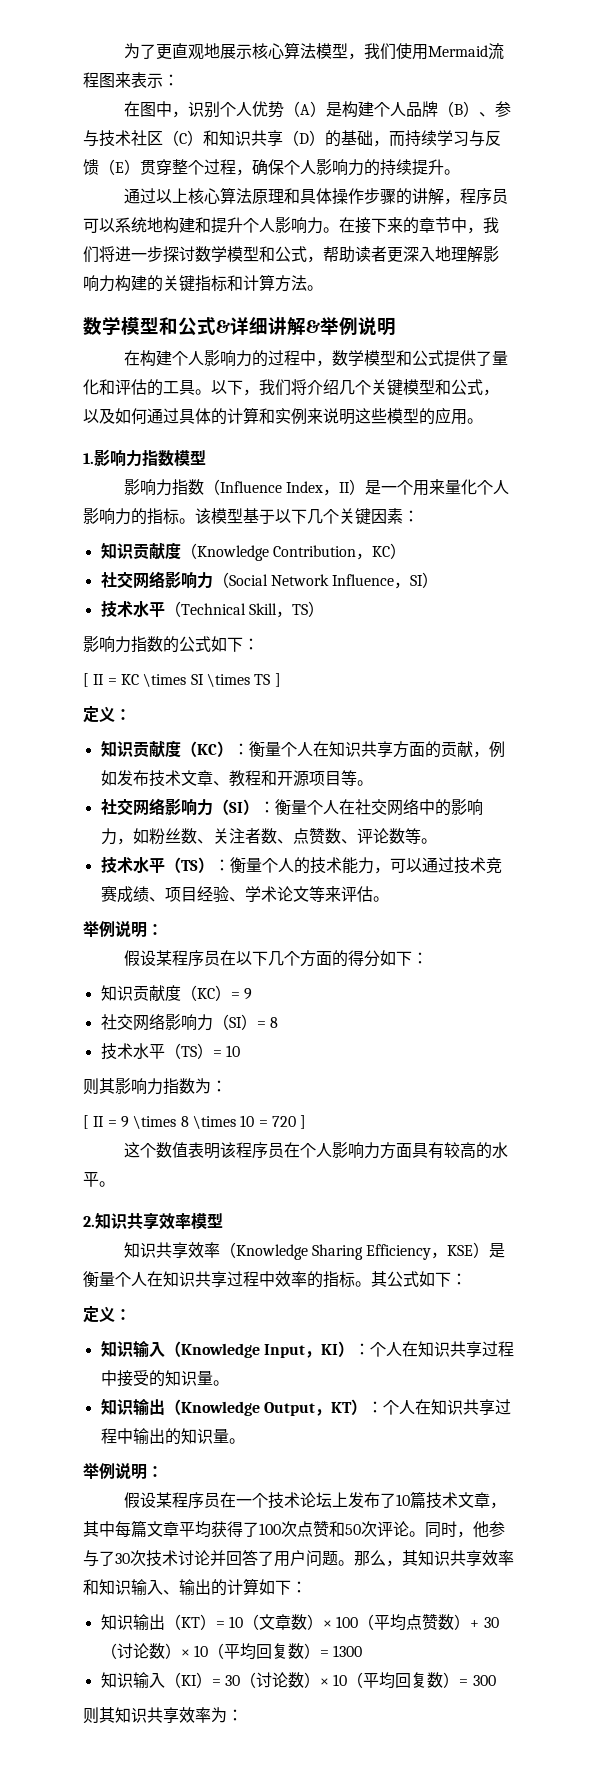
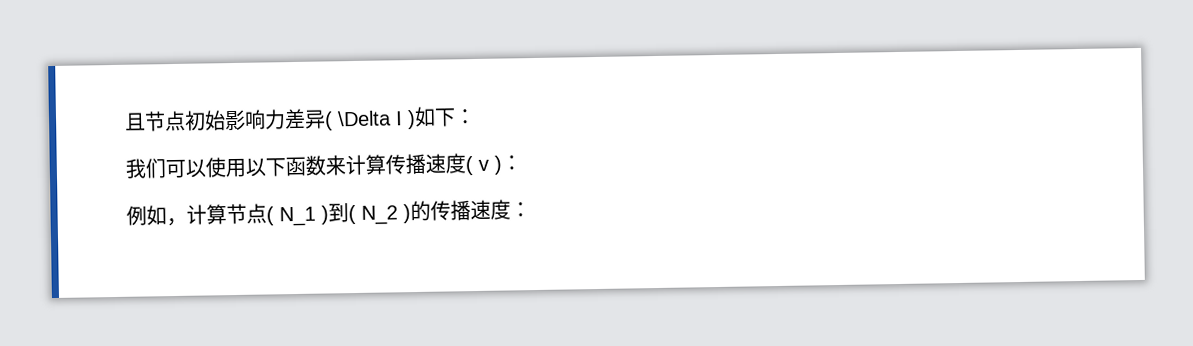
[123,42,504,60] [83,72,179,88] [123,101,511,118] [83,130,501,147] [83,159,460,176] [123,187,508,205] [83,217,499,234] [83,246,499,263] [83,274,323,292] [83,316,396,336] [123,350,508,367] [83,379,499,396] [83,407,483,425] [83,449,206,467] [123,479,510,496] [83,508,419,525] [100,542,406,561] [100,571,439,589] [100,600,324,618] [83,636,259,653] [83,673,281,687] [83,706,131,723] [100,740,505,758] [100,770,373,787] [100,798,483,816] [100,828,437,845] [100,856,502,874] [100,885,389,903] [83,920,163,938] [123,950,428,967] [100,985,252,1002] [100,1013,278,1031] [100,1043,240,1060] [83,1078,227,1095] [83,1115,307,1129] [123,1142,508,1159] [83,1172,115,1187] [83,1212,223,1230] [123,1242,506,1260] [83,1271,467,1288] [83,1306,131,1323] [100,1340,514,1358] [100,1370,229,1387] [100,1398,511,1416] [100,1428,245,1445] [83,1462,163,1480] [123,1491,506,1509] [83,1520,505,1538] [83,1550,514,1567] [83,1578,307,1596] [100,1614,499,1631] [100,1643,363,1660] [100,1672,496,1689] [83,1707,227,1724] 为了更直观地展示核心算法模型，我们使用Mermaid流程图来表示： // 在图中，识别个人优势（A）是构建个人品牌（B）、参与技术社区（C）和知识共享（D）的基础，而持续学习与反馈（E）贯穿整个过程，确保个人影响力的持续提升。 // 通过以上核心算法原理和具体操作步骤的讲解，程序员可以系统地构建和提升个人影响力。在接下来的章节中，我们将进一步探讨数学模型和公式，帮助读者更深入地理解影响力构建的关键指标和计算方法。 // 数学模型和公式&详细讲解&举例说明 // 在构建个人影响力的过程中，数学模型和公式提供了量化和评估的工具。以下，我们将介绍几个关键模型和公式，以及如何通过具体的计算和实例来说明这些模型的应用。 // 1.影响力指数模型 // 影响力指数（Influence Index，II）是一个用来量化个人影响力的指标。该模型基于以下几个关键因素： // 知识贡献度（Knowledge Contribution，KC） // 社交网络影响力（Social Network Influence，SI） // 技术水平（Technical Skill，TS） // 影响力指数的公式如下： // [ II = KC \times SI \times TS ] // 定义： // 知识贡献度（KC）：衡量个人在知识共享方面的贡献，例如发布技术文章、教程和开源项目等。 // 社交网络影响力（SI）：衡量个人在社交网络中的影响力，如粉丝数、关注者数、点赞数、评论数等。 // 技术水平（TS）：衡量个人的技术能力，可以通过技术竞赛成绩、项目经验、学术论文等来评估。 // 举例说明： // 假设某程序员在以下几个方面的得分如下： // 知识贡献度（KC）= 9 // 社交网络影响力（SI）= 8 // 技术水平（TS）= 10 // 则其影响力指数为： // [ II = 9 \times 8 \times 10 = 720 ] // 这个数值表明该程序员在个人影响力方面具有较高的水平。 // 2.知识共享效率模型 // 知识共享效率（Knowledge Sharing Efficiency，KSE）是衡量个人在知识共享过程中效率的指标。其公式如下： // 定义： // 知识输入（Knowledge Input，KI）：个人在知识共享过程中接受的知识量。 // 知识输出（Knowledge Output，KT）：个人在知识共享过程中输出的知识量。 // 举例说明： // 假设某程序员在一个技术论坛上发布了10篇技术文章，其中每篇文章平均获得了100次点赞和50次评论。同时，他参与了30次技术讨论并回答了用户问题。那么，其知识共享效率和知识输入、输出的计算如下： // 知识输出（KT）= 10（文章数）× 100（平均点赞数）+ 30（讨论数）× 10（平均回复数）= 1300 // 知识输入（KI）= 30（讨论数）× 10（平均回复数）= 300 // 则其知识共享效率为 -> [124,106,476,132] [125,153,522,179] [126,199,511,227] 且节点初始影响力差异( \Delta I )如下： // 我们可以使用以下函数来计算传播速度( v )： // 例如，计算节点( N_1 )到( N_2 )的传播速度

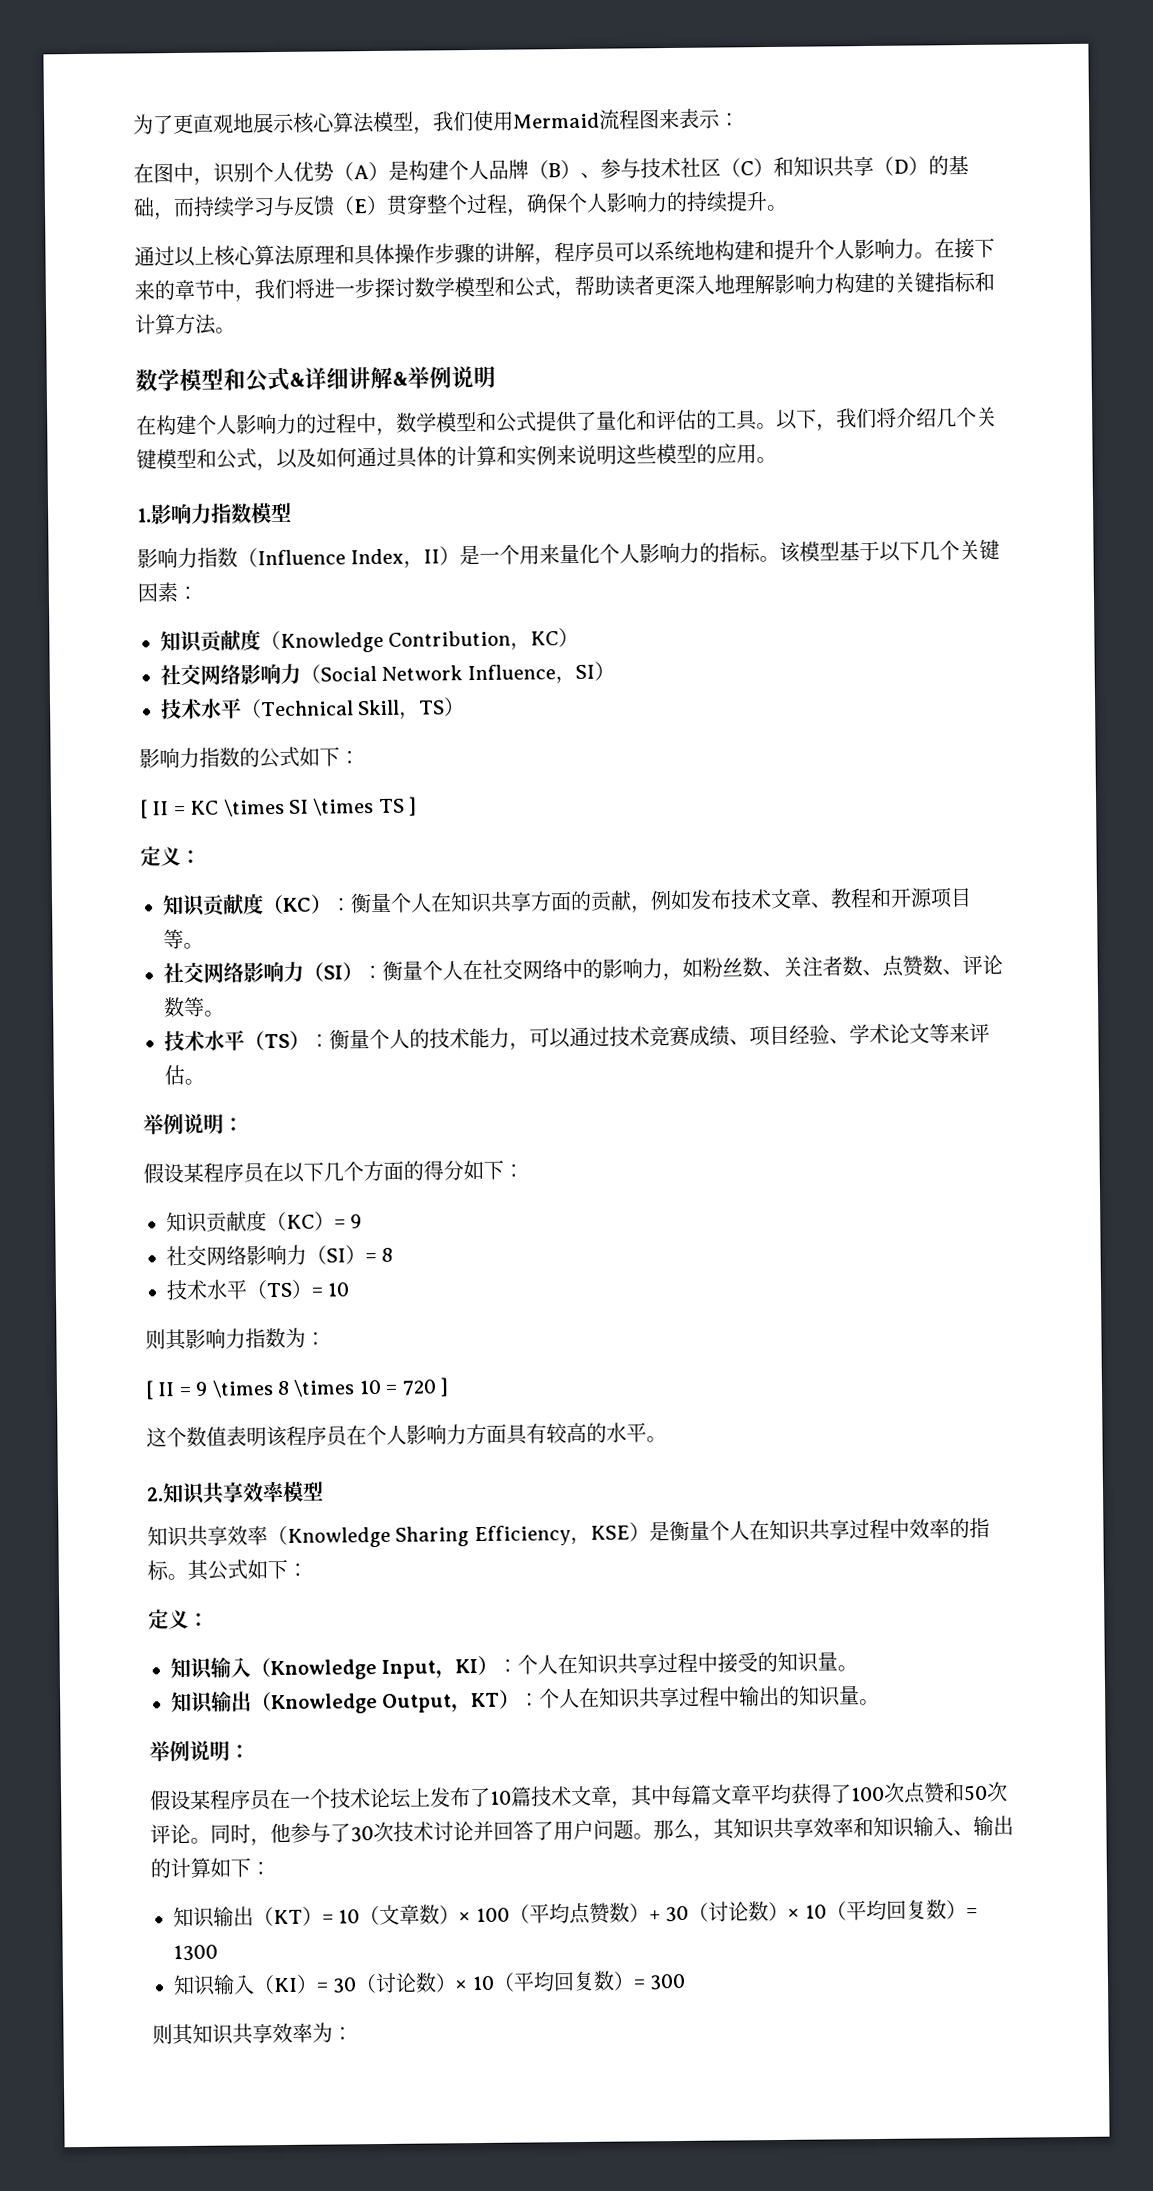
[124,106,476,132] [125,153,522,179] [126,199,511,227] 且节点初始影响力差异( \Delta I )如下： // 我们可以使用以下函数来计算传播速度( v )： // 例如，计算节点( N_1 )到( N_2 )的传播速度 -> [133,108,740,135] [133,154,969,186] [133,191,788,221] [134,237,995,268] [134,271,995,303] [135,313,236,335] [135,365,496,393] [136,406,997,436] [136,443,777,472] [137,502,292,525] [137,539,1001,569] [137,582,198,603] [160,627,580,653] [160,661,615,686] [160,697,466,720] [139,746,360,769] [139,796,418,819] [140,846,201,867] [162,887,972,917] [163,928,204,950] [163,954,1003,984] [163,996,225,1018] [164,1022,990,1052] [164,1064,205,1086] [143,1112,244,1135] [143,1159,524,1184] [166,1210,363,1233] [166,1244,394,1267] [166,1279,351,1301] [145,1327,326,1351] [145,1377,449,1400] [146,1422,667,1448] [146,1480,324,1506] [147,1517,990,1548] [147,1558,308,1581] [148,1609,209,1630] [170,1651,859,1681] [171,1685,881,1715] [149,1739,250,1762] [150,1781,1008,1811] [150,1815,1014,1847] [150,1857,271,1879] [173,1899,978,1928] [173,1944,218,1962] [173,1970,687,1996] [152,2022,333,2046] 为了更直观地展示核心算法模型，我们使用Mermaid流程图来表示： // 在图中，识别个人优势（A）是构建个人品牌（B）、参与技术社区（C）和知识共享（D）的基础，而持续学习与反馈（E）贯穿整个过程，确保个人影响力的持续提升。 // 通过以上核心算法原理和具体操作步骤的讲解，程序员可以系统地构建和提升个人影响力。在接下来的章节中，我们将进一步探讨数学模型和公式，帮助读者更深入地理解影响力构建的关键指标和计算方法。 // 数学模型和公式&详细讲解&举例说明 // 在构建个人影响力的过程中，数学模型和公式提供了量化和评估的工具。以下，我们将介绍几个关键模型和公式，以及如何通过具体的计算和实例来说明这些模型的应用。 // 1.影响力指数模型 // 影响力指数（Influence Index，II）是一个用来量化个人影响力的指标。该模型基于以下几个关键因素： // 知识贡献度（Knowledge Contribution，KC） // 社交网络影响力（Social Network Influence，SI） // 技术水平（Technical Skill，TS） // 影响力指数的公式如下： // [ II = KC \times SI \times TS ] // 定义： // 知识贡献度（KC）：衡量个人在知识共享方面的贡献，例如发布技术文章、教程和开源项目等。 // 社交网络影响力（SI）：衡量个人在社交网络中的影响力，如粉丝数、关注者数、点赞数、评论数等。 // 技术水平（TS）：衡量个人的技术能力，可以通过技术竞赛成绩、项目经验、学术论文等来评估。 // 举例说明： // 假设某程序员在以下几个方面的得分如下： // 知识贡献度（KC）= 9 // 社交网络影响力（SI）= 8 // 技术水平（TS）= 10 // 则其影响力指数为： // [ II = 9 \times 8 \times 10 = 720 ] // 这个数值表明该程序员在个人影响力方面具有较高的水平。 // 2.知识共享效率模型 // 知识共享效率（Knowledge Sharing Efficiency，KSE）是衡量个人在知识共享过程中效率的指标。其公式如下： // 定义： // 知识输入（Knowledge Input，KI）：个人在知识共享过程中接受的知识量。 // 知识输出（Knowledge Output，KT）：个人在知识共享过程中输出的知识量。 // 举例说明： // 假设某程序员在一个技术论坛上发布了10篇技术文章，其中每篇文章平均获得了100次点赞和50次评论。同时，他参与了30次技术讨论并回答了用户问题。那么，其知识共享效率和知识输入、输出的计算如下： // 知识输出（KT）= 10（文章数）× 100（平均点赞数）+ 30（讨论数）× 10（平均回复数）= 1300 // 知识输入（KI）= 30（讨论数）× 10（平均回复数）= 300 // 则其知识共享效率为

